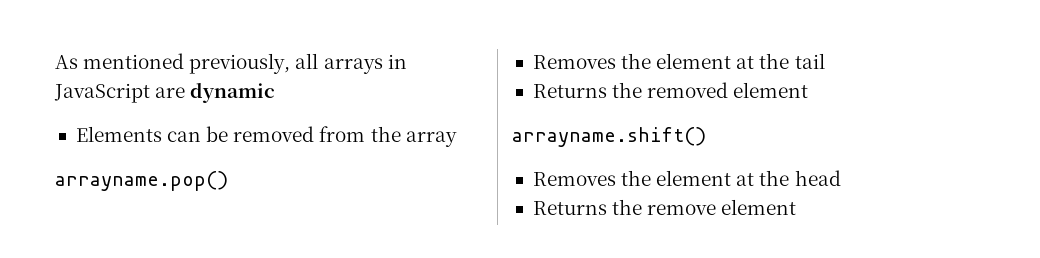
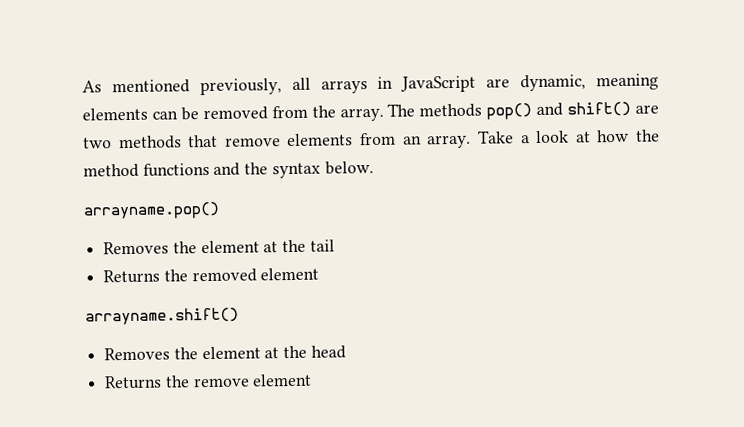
[190,82,276,103] [75,126,162,142] dynamic // Elements -> [520,73,660,92] [82,107,148,121] dynamic, meaning elements
[405,131,457,147] array -> [339,101,659,122] [83,129,661,150] [83,160,374,179] array. The methods pop() and shift() are two methods that remove elements from an array. Take a look at how the method functions and the syntax below.

